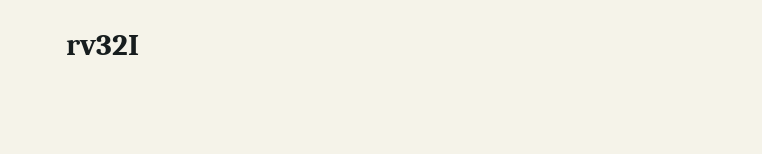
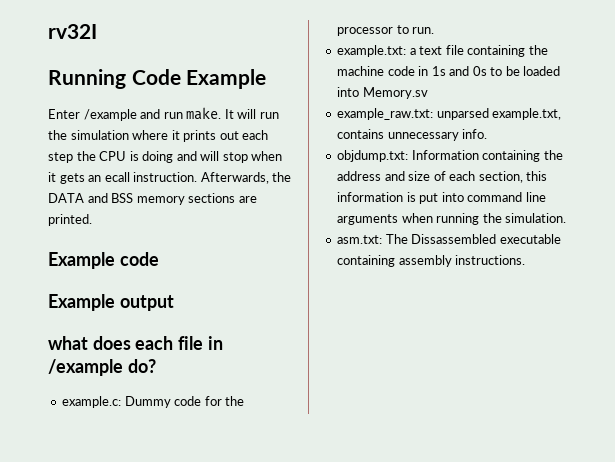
(139, 45) none -> [48,69,267,89] [48,107,279,121] [48,130,269,142] [48,151,283,163] [48,172,292,184] [48,193,257,205] [48,214,92,226] [48,252,159,269] [48,294,174,311] [48,336,223,350] [48,359,156,376] [62,396,245,408] [337,25,435,36] [337,45,548,57] [337,66,561,76] [337,87,428,99] [337,108,562,120] [337,129,488,141] [337,150,563,162] [337,171,548,183] [337,192,546,204] [337,213,567,225] [337,234,561,244] [337,255,526,267] // Running Code Example // Enter /example and run make. It will run the simulation where it prints out each step the CPU is doing and will stop when it gets an ecall instruction. Afterwards, the DATA and BSS memory sections are printed. // Example code // Example output // what does each file in /example do? // example.c: Dummy code for the processor to run. // example.txt: a text file containing the machine code in 1s and 0s to be loaded into Memory.sv // example_raw.txt: unparsed example.txt, contains unnecessary info. // objdump.txt: Information containing the address and size of each section, this information is put into command line arguments when running the simulation. // asm.txt: The Dissassembled executable containing assembly instructions.

